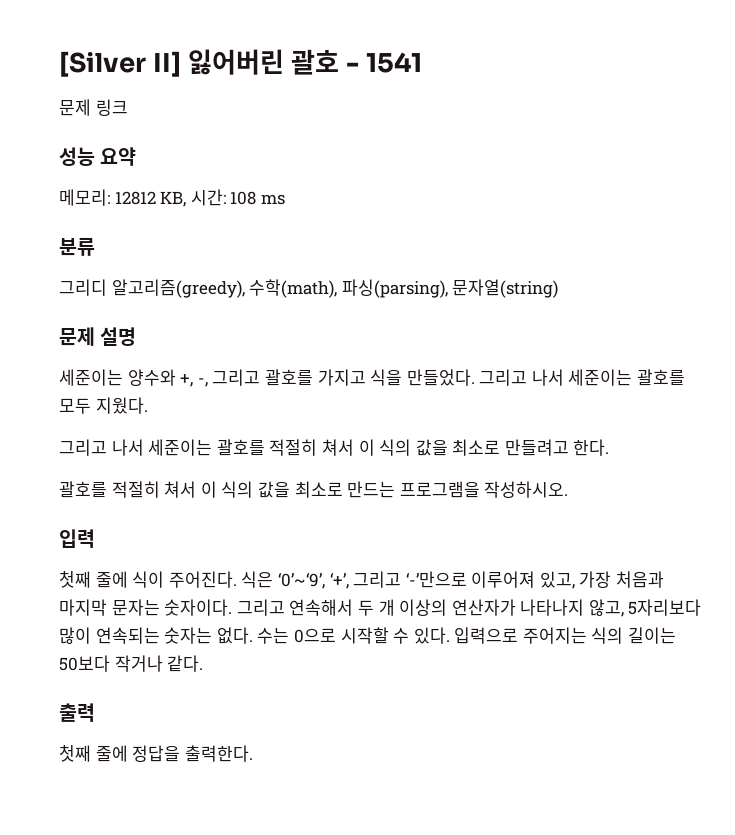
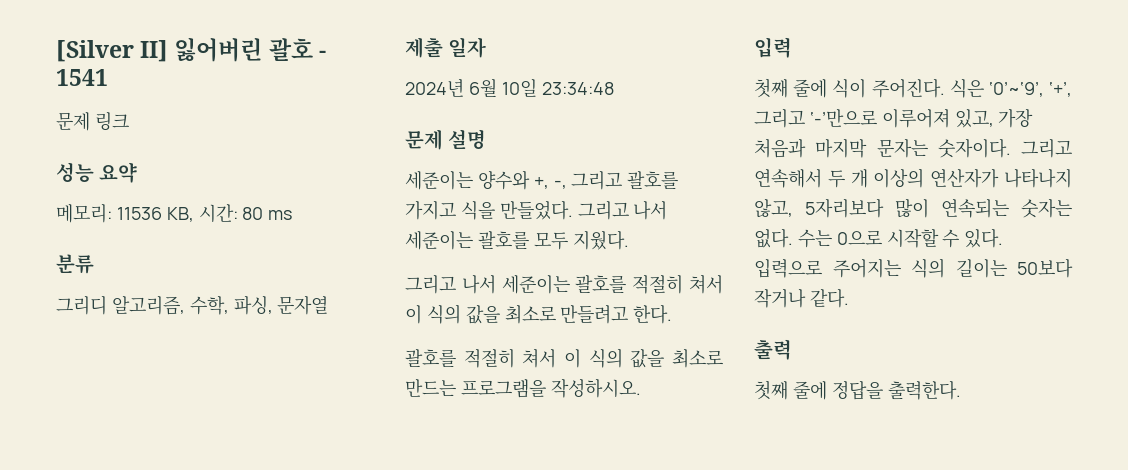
[114,191,156,205] 12812 -> [116,207,162,220] 11536
[230,191,257,205] 108 -> [242,207,264,220] 80
[111,279,559,298] 알고리즘(greedy), 수학(math), 파싱(parsing), 문자열(string) -> [111,295,329,315] [405,37,487,58] [405,78,614,97] 알고리즘, 수학, 파싱, 문자열 // 제출 일자 // 2024년 6월 10일 23:34:48

